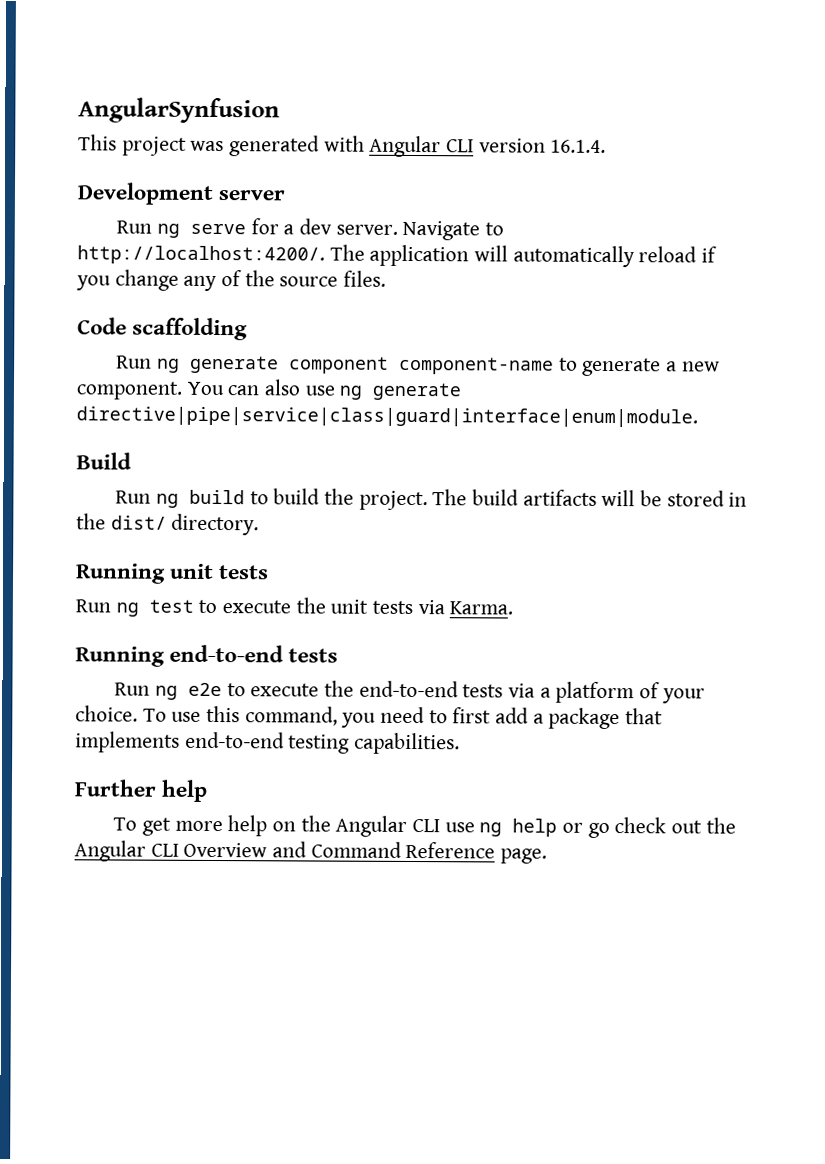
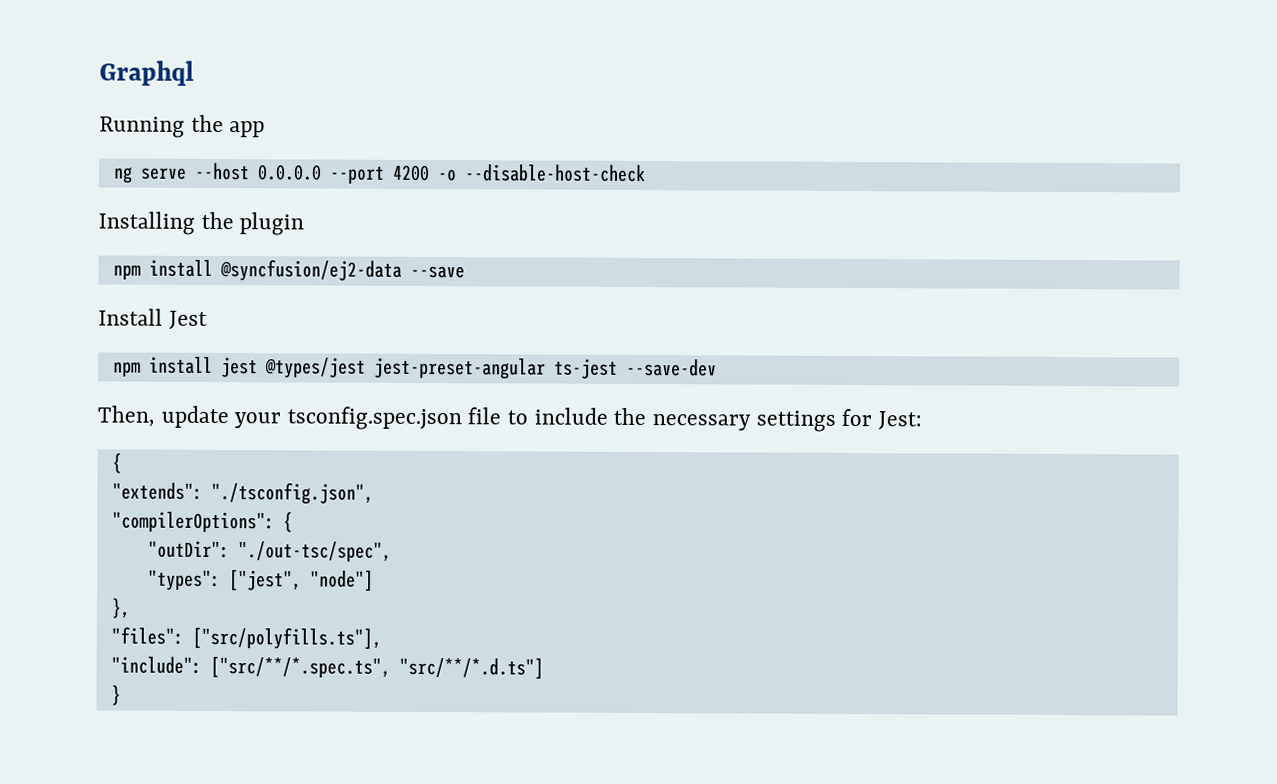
[78,97,280,124] [78,134,607,158] [77,182,286,205] [116,218,505,241] [77,244,718,268] [76,269,387,292] [77,317,249,341] [116,355,720,377] [76,379,463,401] [76,406,698,428] [76,452,132,470] [115,488,748,511] [76,513,260,536] [75,563,270,584] [75,597,514,617] [75,644,339,667] [114,680,705,704] [75,705,664,730] [75,731,461,755] [74,779,208,802] [113,815,736,839] [74,840,548,864] AngularSynfusion // This project was generated with Angular CLI version 16.1.4. // Development server // Run ng serve for a dev server. Navigate to http://localhost:4200/. The application will automatically reload if you change any of the source files. // Code scaffolding // Run ng generate component component-name to generate a new component. You can also use ng generate directive|pipe|service|class|guard|interface|enum|module. // Build // Run ng build to build the project. The build artifacts will be stored in the dist/ directory. // Running unit tests // Run ng test to execute the unit tests via Karma. // Running end-to-end tests // Run ng e2e to execute the end-to-end tests via a platform of your choice. To use this command, you need to first add a package that implements end-to-end testing capabilities. // Further help // To get more help on the Angular CLI use ng help or go check out the Angular CLI Overview and Command Reference page. -> [99,60,194,86] [99,114,266,138] [112,162,646,184] [98,211,305,236] [112,259,465,282] [98,308,208,330] [112,356,717,380] [97,405,922,432] [111,452,122,474] [111,481,374,505] [111,511,293,533] [147,540,392,562] [147,569,374,592] [110,597,131,619] [110,626,382,650] [110,655,544,680] [110,684,121,706] Graphql // Running the app // ng serve --host 0.0.0.0 --port 4200 -o --disable-host-check // Installing the plugin // npm install @syncfusion/ej2-data --save // Install Jest // npm install jest @types/jest jest-preset-angular ts-jest --save-dev // Then, update your tsconfig.spec.json file to include the necessary settings for Jest: // { // "extends": "./tsconfig.json", // "compilerOptions": { // "outDir": "./out-tsc/spec", // "types": ["jest", "node"] // }, // "files": ["src/polyfills.ts"], // "include": ["src/**/*.spec.ts", "src/**/*.d.ts"] // }

